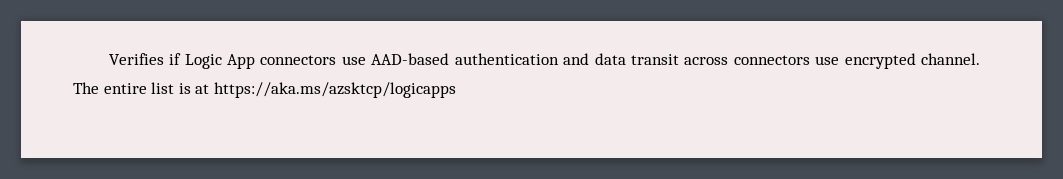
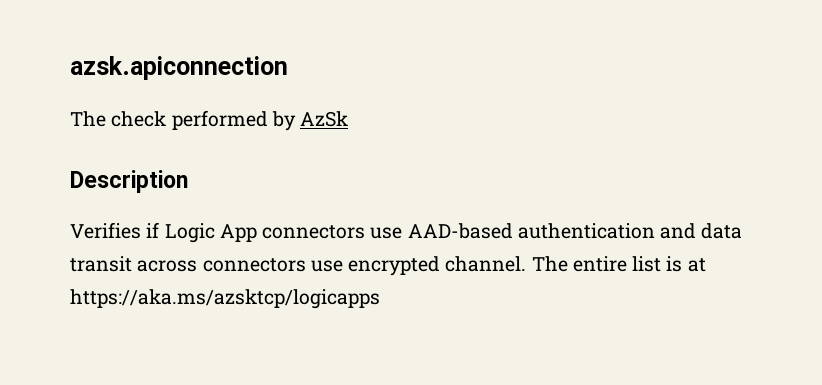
(108, 59) none -> [70,56,288,80] [70,110,349,131] [70,170,188,193] azsk.apiconnection // The check performed by AzSk // Description //

